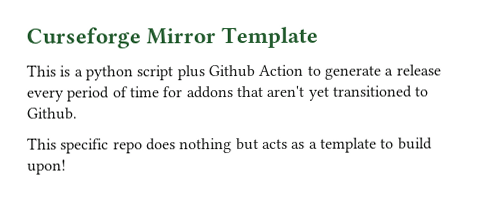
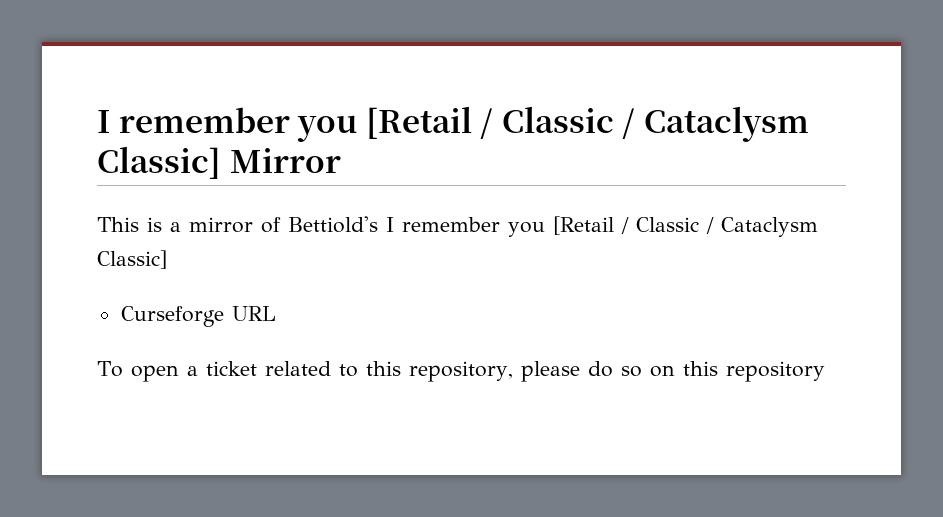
[26,27,141,49] Curseforge -> [97,106,809,142] [97,146,221,179] I remember you [Retail / Classic / Cataclysm Classic]
[221,26,319,49] Template -> (341, 160) none
[84,64,441,81] [26,85,429,102] [27,107,78,120] [27,137,433,154] [27,159,67,175] python script plus Github Action to generate a release every period of time for addons that aren't yet transitioned to Github. // This specific repo does nothing but acts as a template to build upon! -> [189,216,818,237] [97,250,167,269] [120,306,276,327] [97,361,825,382] mirror of Bettiold's I remember you [Retail / Classic / Cataclysm Classic] // Curseforge URL // To open a ticket related to this repository, please do so on this repository

